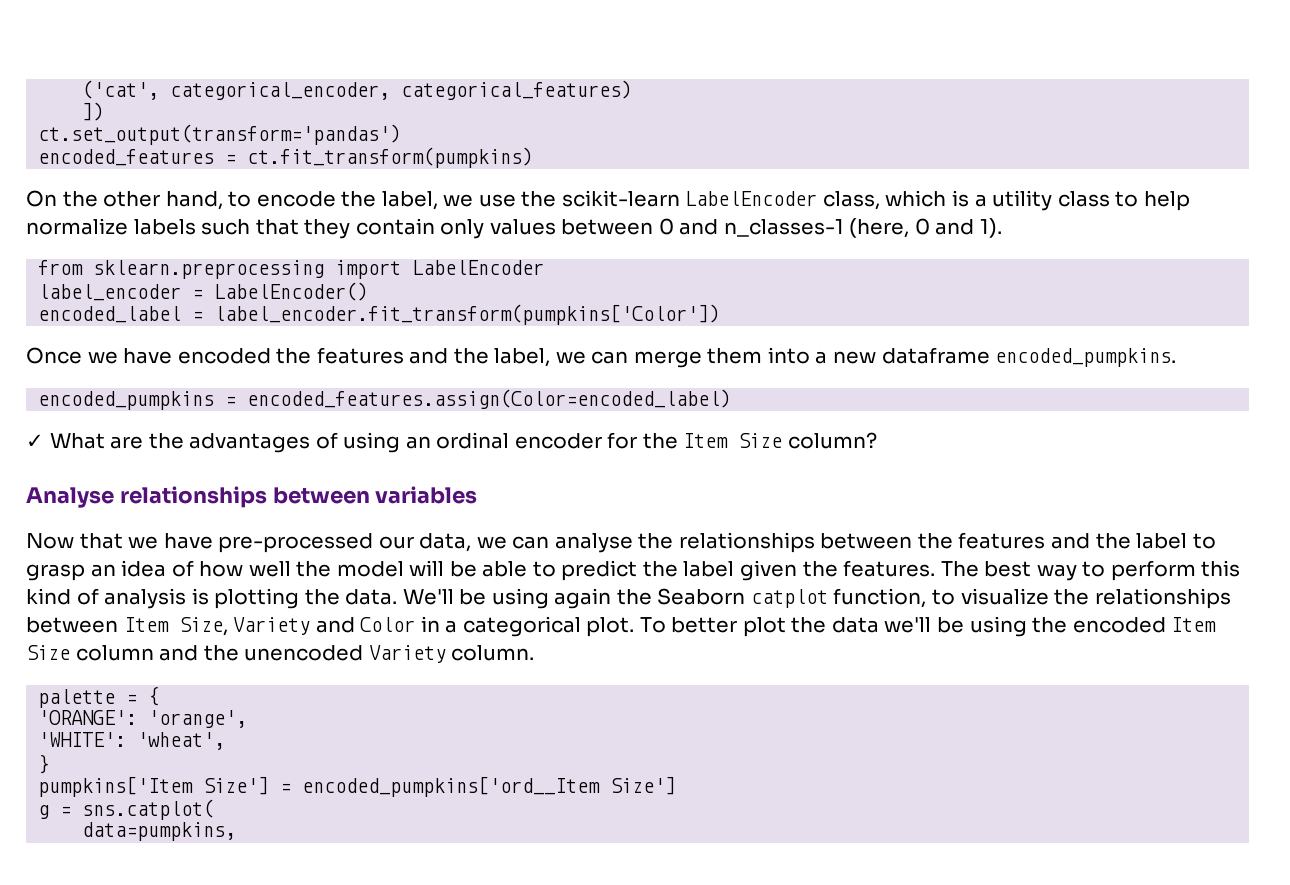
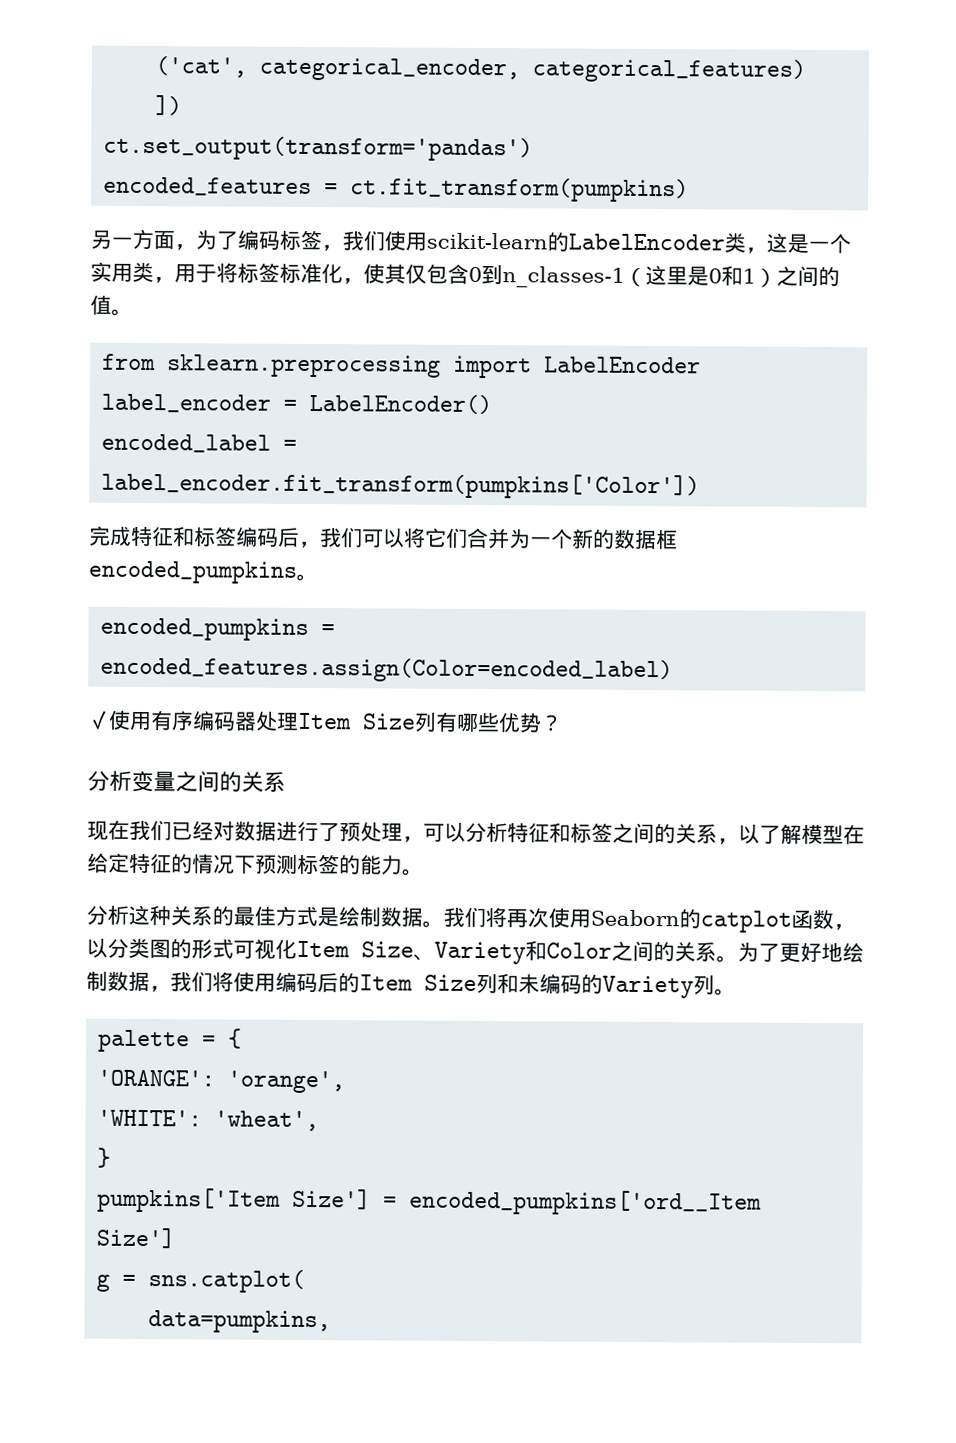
[26,190,1190,211] [26,218,1003,239] On the other hand, to encode the label, we use the scikit-learn LabelEncoder class, which is a utility class to help normalize labels such that they contain only values between 0 and n_classes-1 (here, 0 and 1). -> [90,228,851,254] [90,261,840,288] [90,295,133,316] 另一方面，为了编码标签，我们使用scikit-learn的LabelEncoder类，这是一个实用类，用于将标签标准化，使其仅包含0到n_classes-1（这里是0和1）之间的值。
[26,347,1177,368] [38,389,732,410] [26,432,877,453] [26,486,478,508] [26,532,1216,553] [26,560,1241,581] [26,588,1231,609] [26,616,1217,637] [26,645,535,663] Once we have encoded the features and the label, we can merge them into a new dataframe encoded_pumpkins. // encoded_pumpkins = encoded_features.assign(Color=encoded_label) // ✓ What are the advantages of using an ordinal encoder for the Item Size column? // Analyse relationships between variables // Now that we have pre-processed our data, we can analyse the relationships between the features and the label to grasp an idea of how well the model will be able to predict the label given the features. The best way to perform this kind of analysis is plotting the data. We'll be using again the Seaborn catplot function, to visualize the relationships between Item Size, Variety and Color in a categorical plot. To better plot the data we'll be using the encoded Item Size column and the unencoded Variety column. -> [89,525,678,550] [88,560,318,584] [100,617,336,641] [100,656,674,684] [87,709,563,734] [87,770,286,793] [87,819,865,845] [87,852,424,876] [86,904,855,933] [86,937,864,965] [86,971,736,999] 完成特征和标签编码后，我们可以将它们合并为一个新的数据框encoded_pumpkins。 // encoded_pumpkins = encoded_features.assign(Color=encoded_label) // ✓使用有序编码器处理Item Size列有哪些优势？ // 分析变量之间的关系 // 现在我们已经对数据进行了预处理，可以分析特征和标签之间的关系，以了解模型在给定特征的情况下预测标签的能力。 // 分析这种关系的最佳方式是绘制数据。我们将再次使用Seaborn的catplot函数，以分类图的形式可视化Item Size、Variety和Color之间的关系。为了更好地绘制数据，我们将使用编码后的Item Size列和未编码的Variety列。

